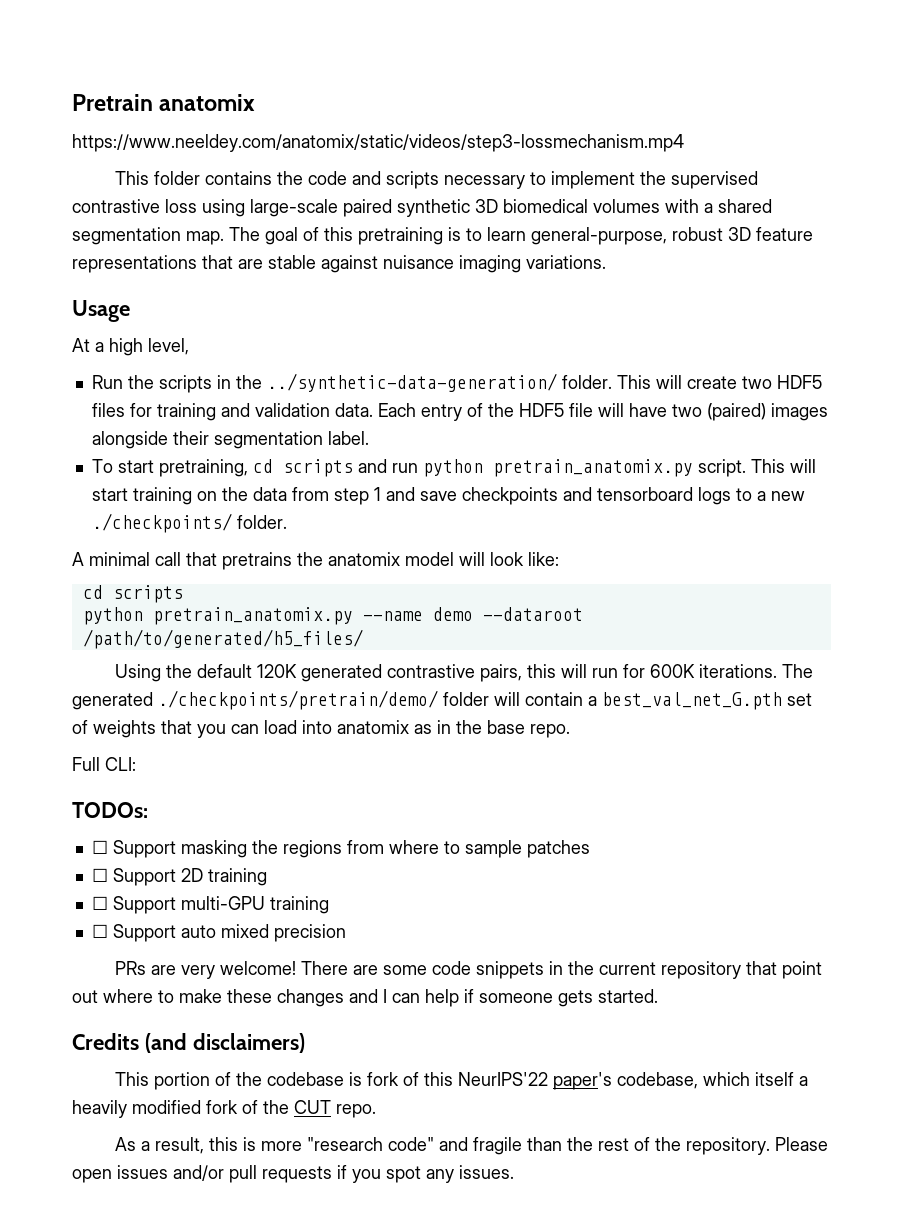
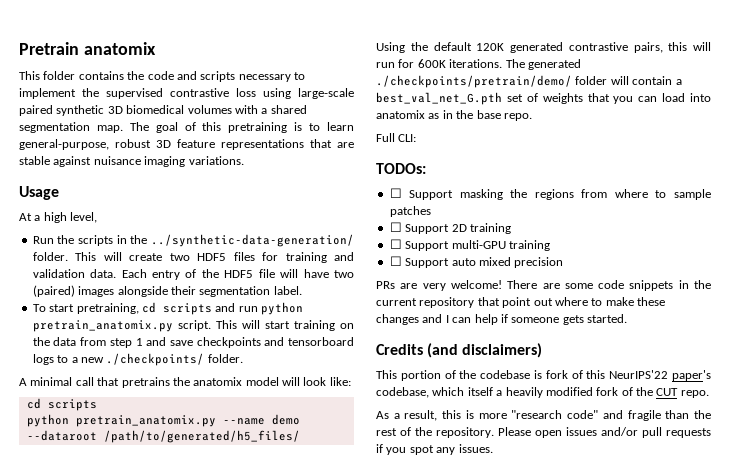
[72,134,684,152] // https://www.neeldey.com/anatomix/static/videos/step3-lossmechanism.mp4 -> (156, 48) none

